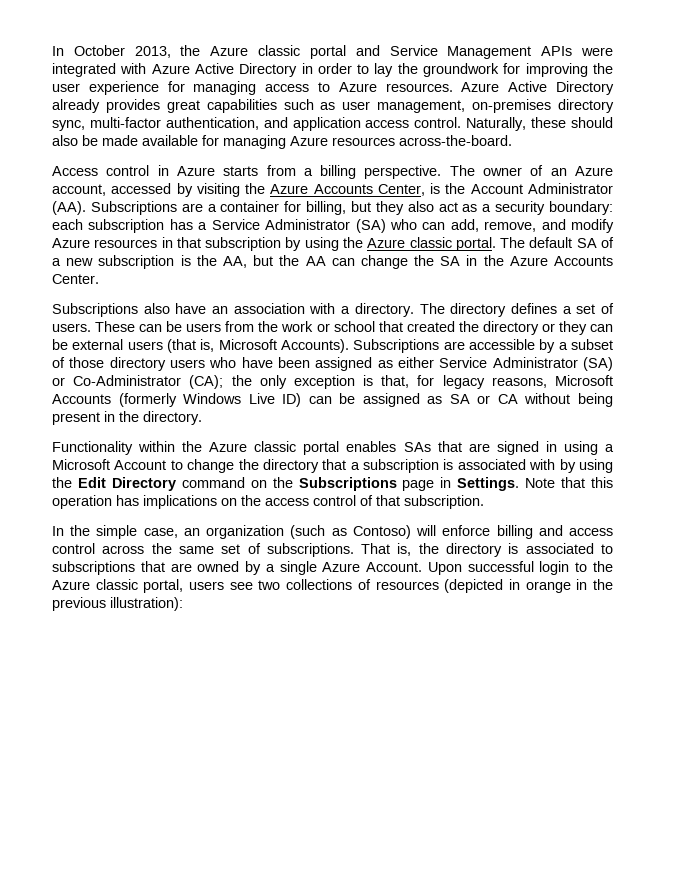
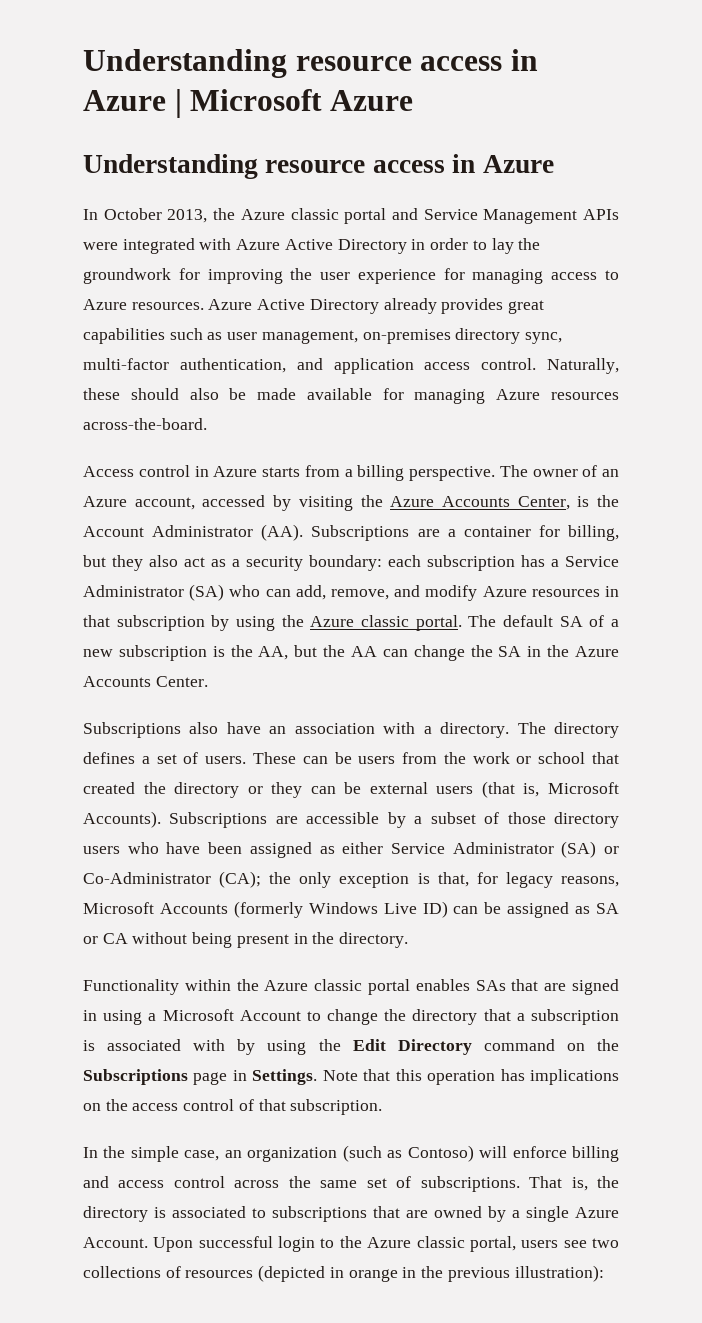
(52, 51) none -> [83,49,538,78] [83,89,413,118] [83,154,554,179] Understanding resource access in Azure | Microsoft Azure // Understanding resource access in Azure //

